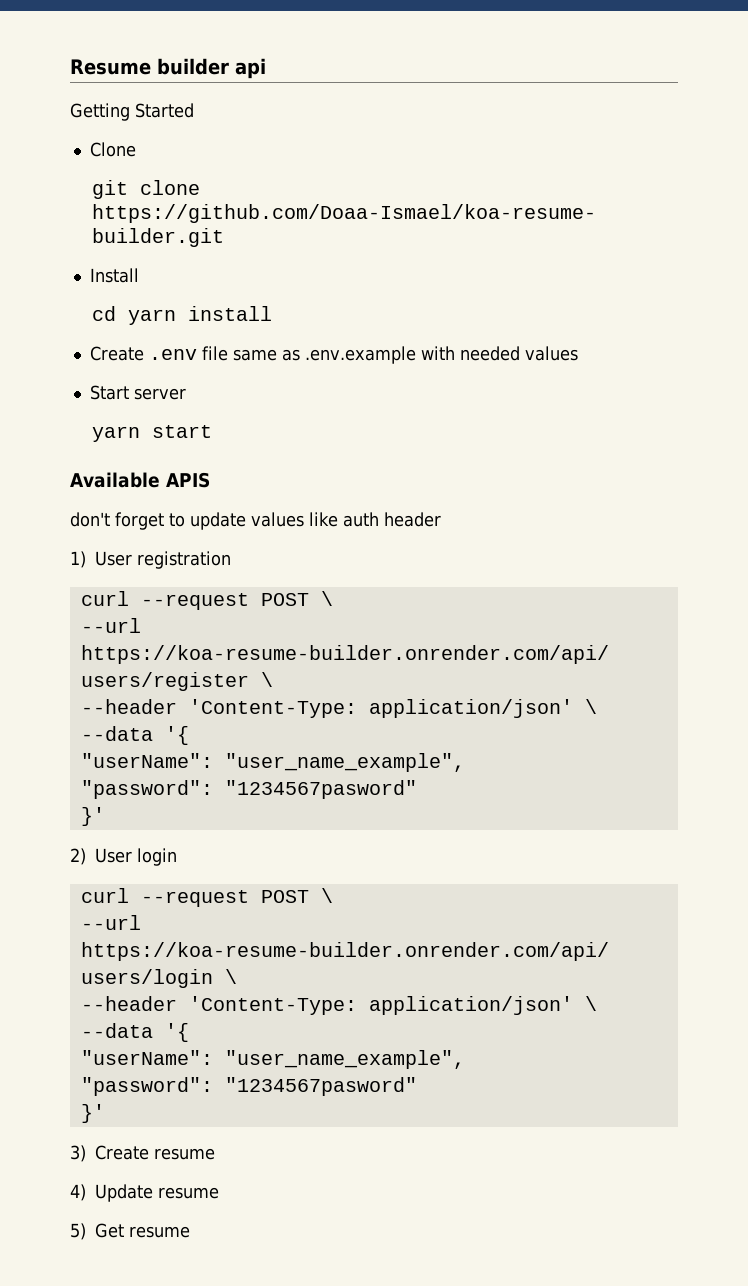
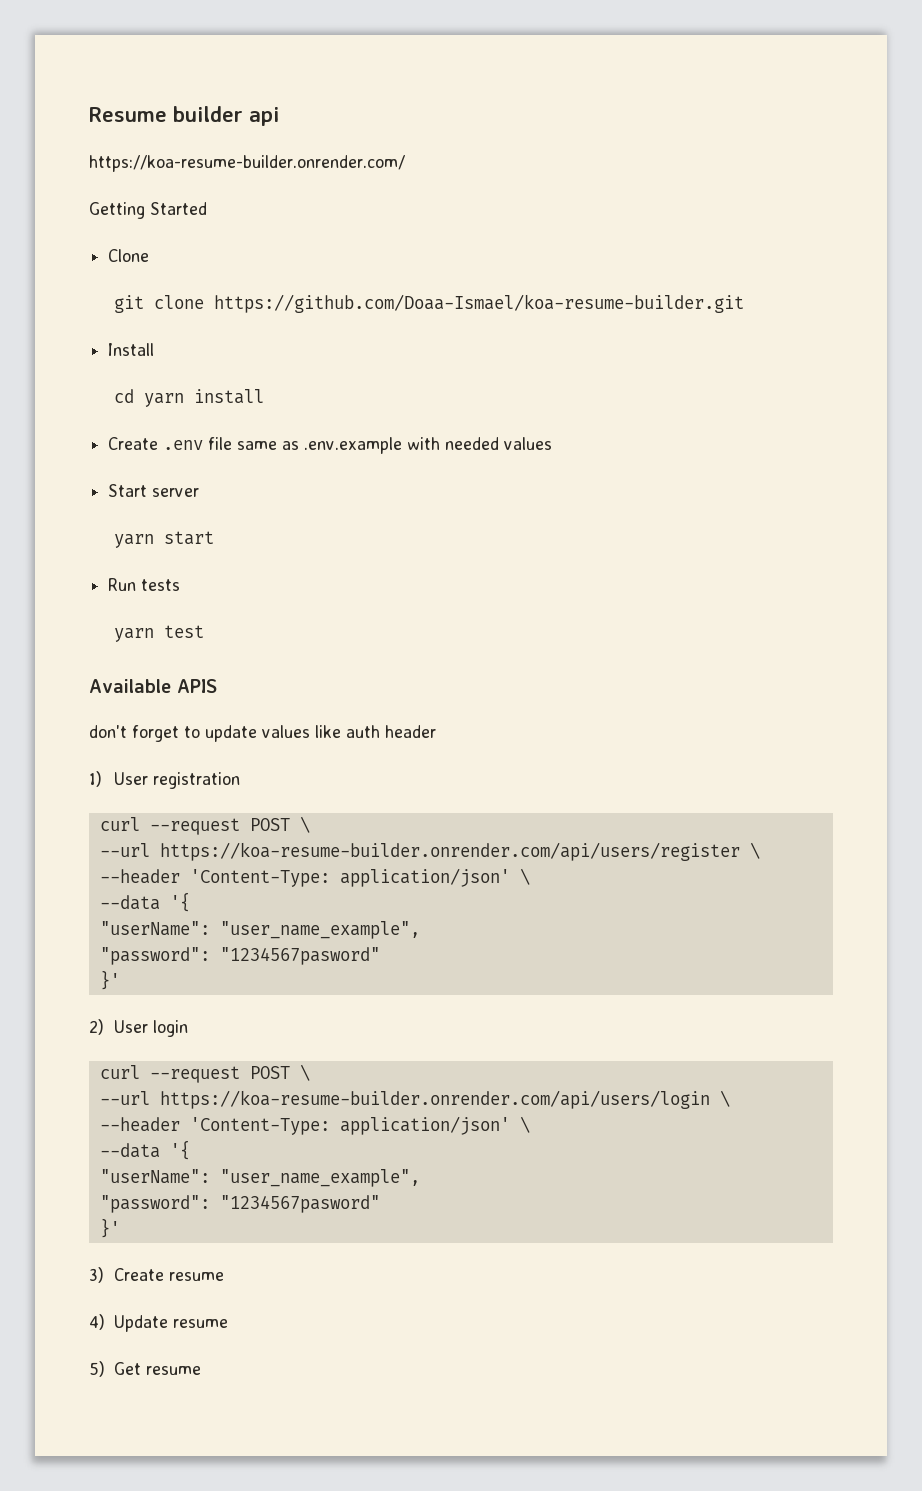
(266, 68) none -> [89,155,405,172] // https://koa-resume-builder.onrender.com/
(213, 431) none -> [108,578,181,591] [113,625,204,642] // Run tests // yarn test

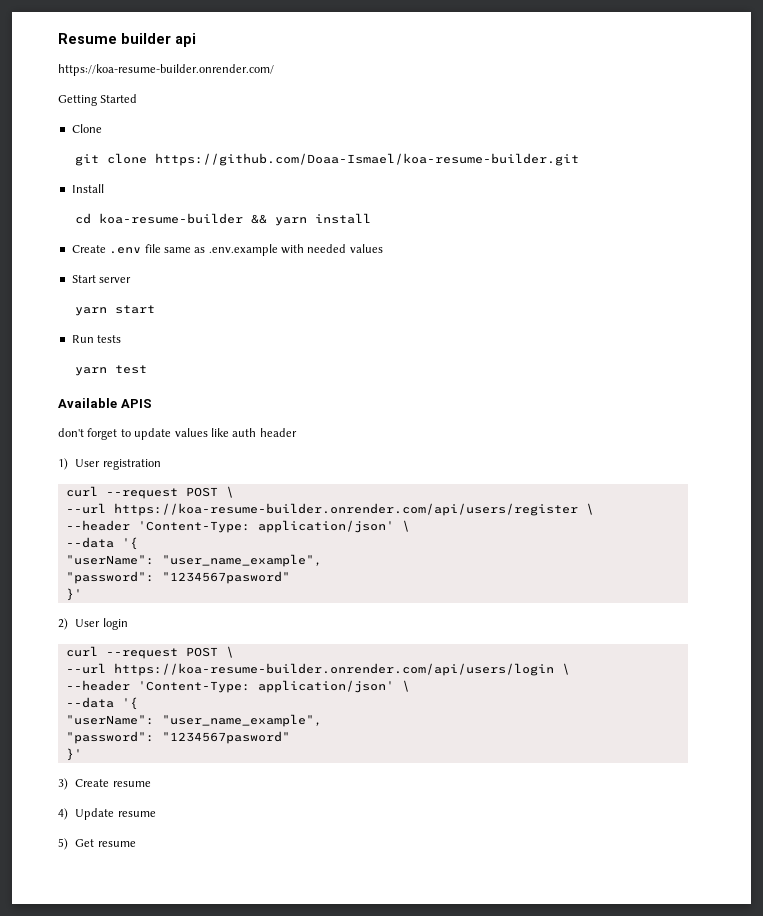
(134, 396) none -> [99,213,268,224] koa-resume-builder &&

